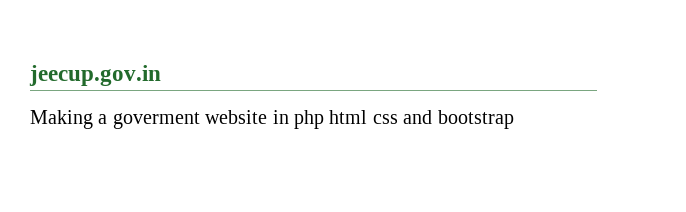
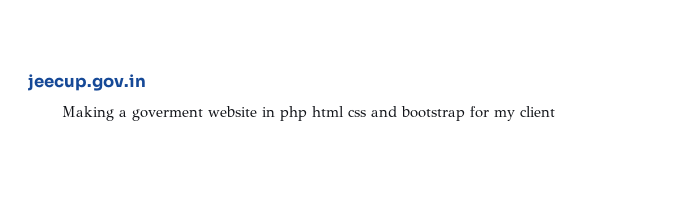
(514, 119) none -> [470,106,556,121] for my client

